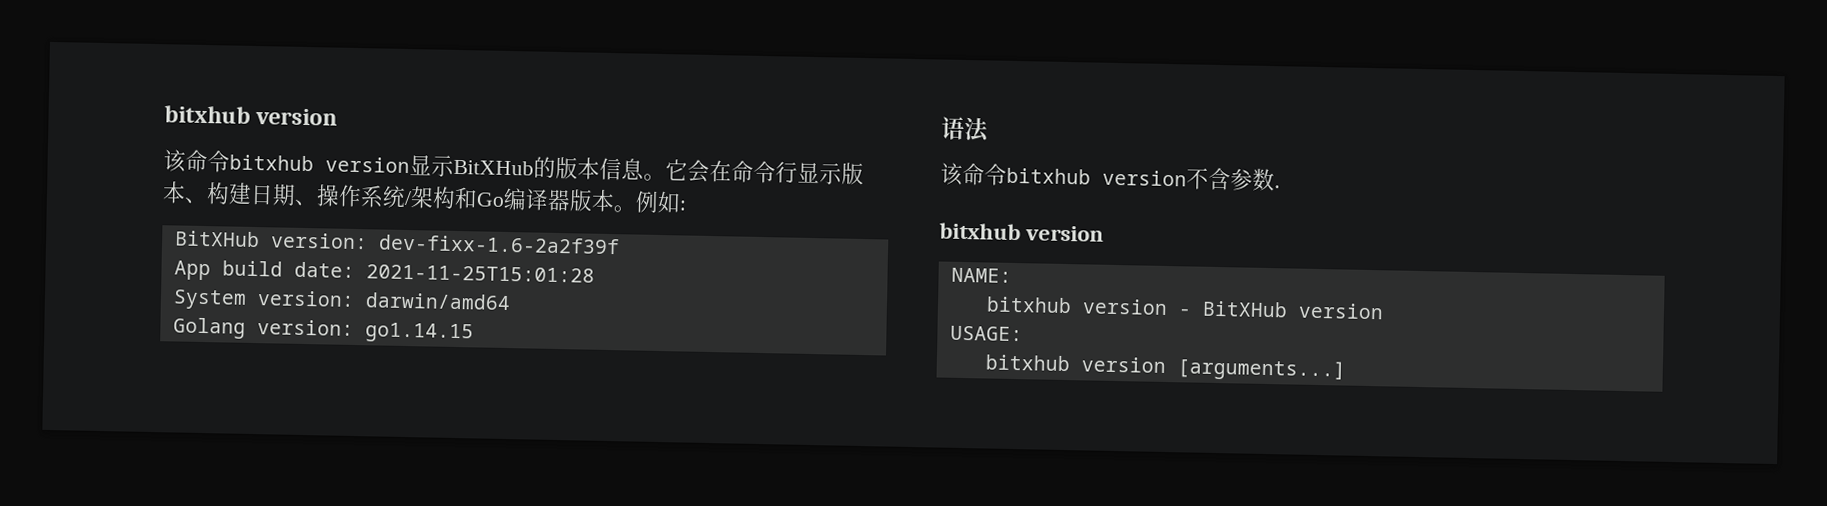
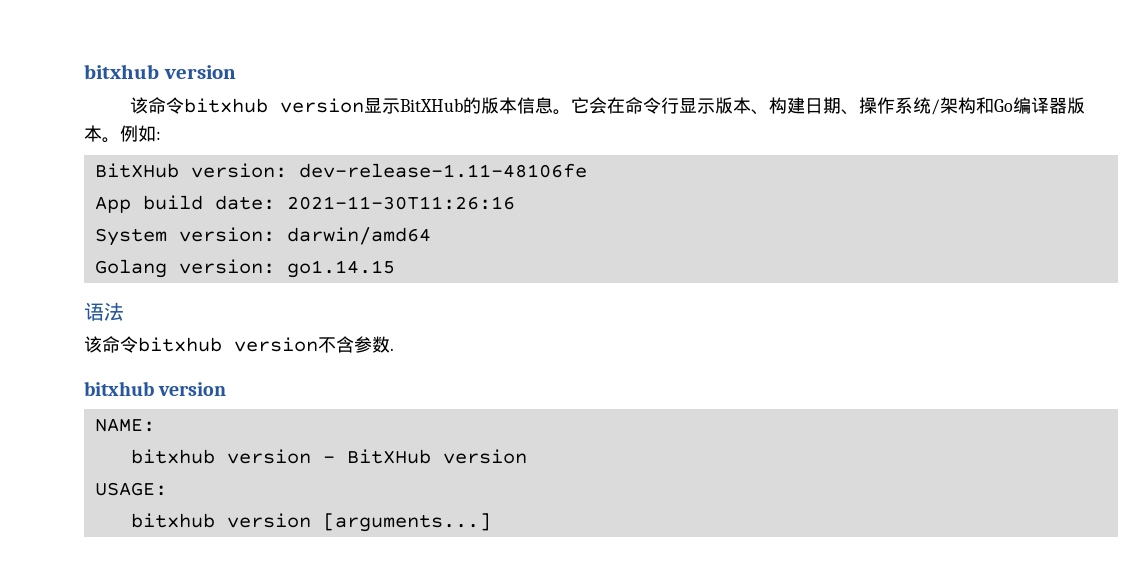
[377,234,620,255] dev-fixx-1.6-2a2f39f -> [298,163,587,178] dev-release-1.11-48106fe
[365,264,595,283] 2021-11-25T15:01:28 -> [286,196,515,210] 2021-11-30T11:26:16

